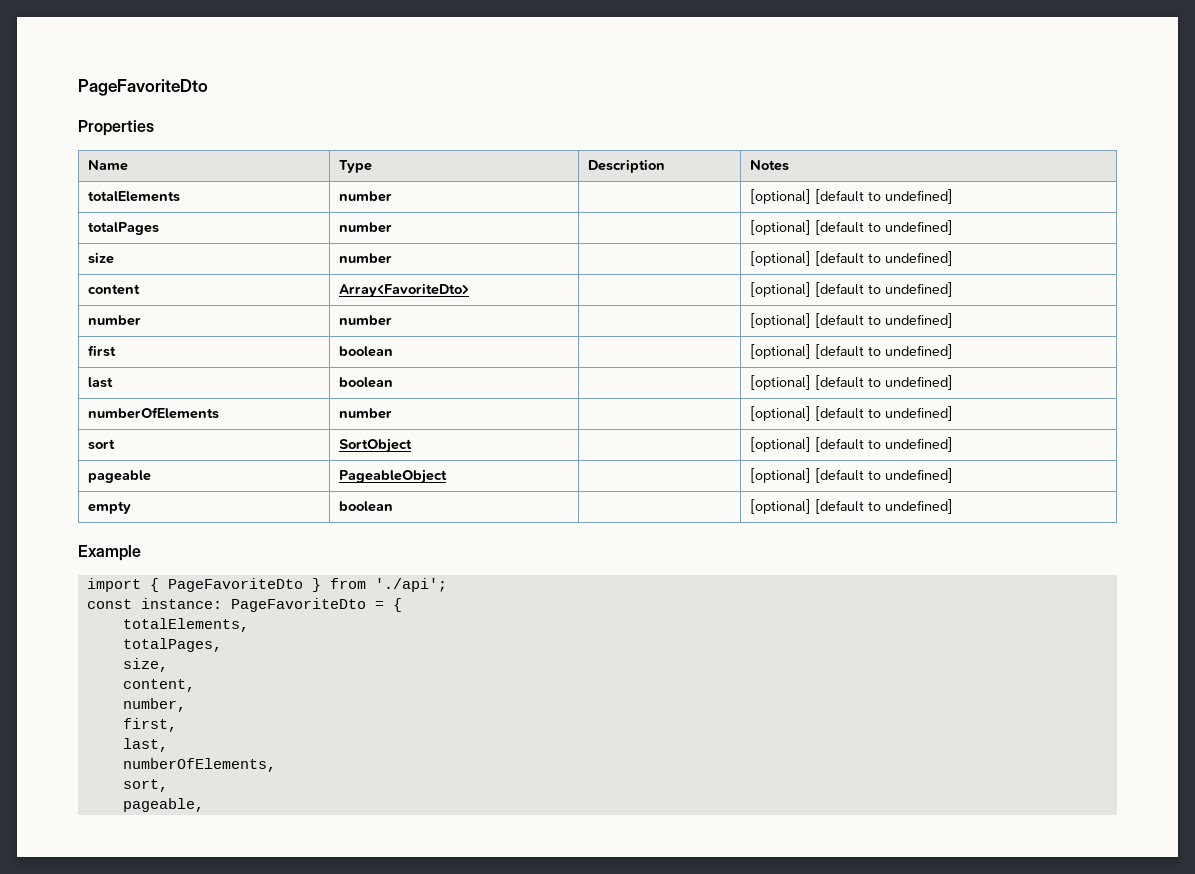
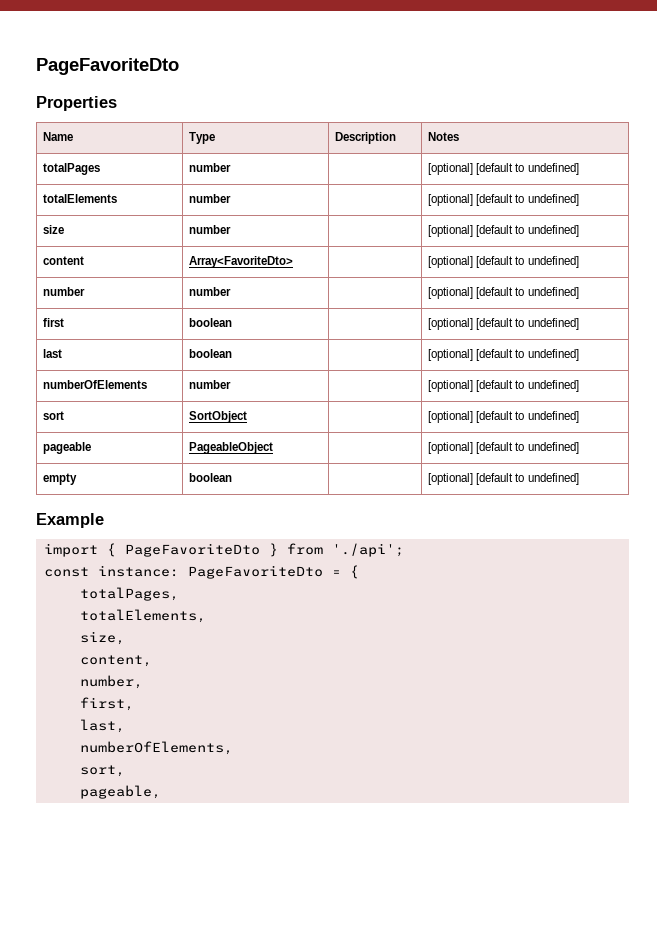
[88,191,181,202] [339,191,393,202] [750,189,954,204] [88,222,160,235] totalElements | number | | [optional] [default to undefined] // totalPages -> [43,163,101,175] [189,163,232,172] [428,163,579,175] [43,194,118,203] totalPages | number | | [optional] [default to undefined] // totalElements
(402, 605) none -> [79,587,179,601] // totalPages,
[122,638,222,652] // totalPages, -> (206, 616) none

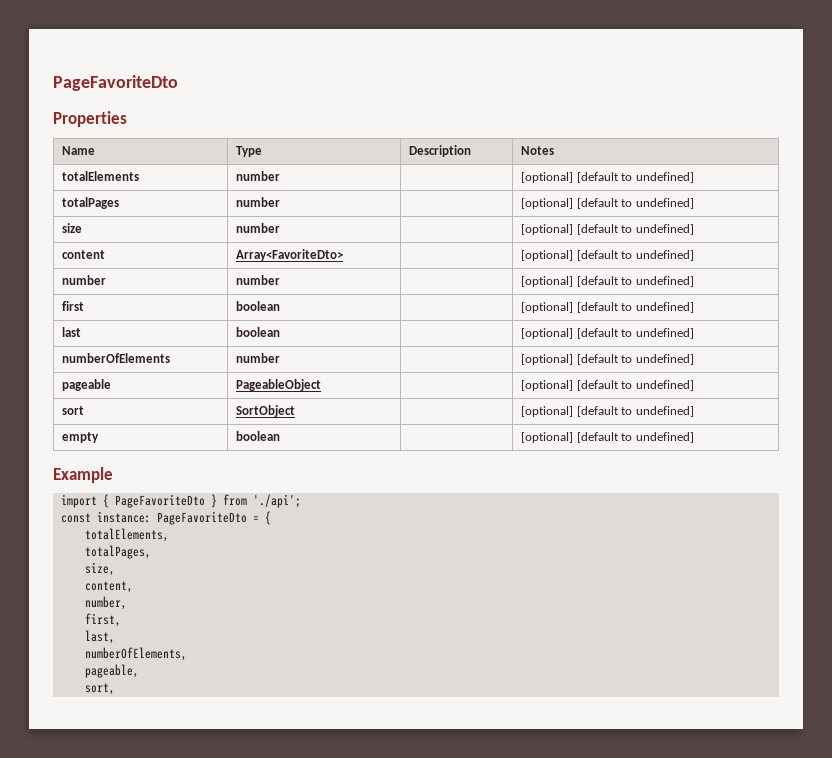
[43,163,101,175] [189,163,232,172] [428,163,579,175] [43,194,118,203] totalPages | number | | [optional] [default to undefined] // totalElements -> [62,171,140,181] [236,171,281,181] [521,172,694,183] [62,197,120,209] totalElements | number | | [optional] [default to undefined] // totalPages
[43,411,65,420] [189,411,248,423] [428,411,579,423] [43,442,92,454] [189,442,274,454] sort | SortObject | | [optional] [default to undefined] // pageable | PageableObject -> [62,379,112,391] [236,379,322,391] [521,380,694,391] [62,406,85,415] [236,405,296,417] pageable | PageableObject | | [optional] [default to undefined] // sort | SortObject
(359, 572) none -> [85,528,170,542] // totalElements,
[79,609,206,623] // totalElements, -> (152, 552) none
(233, 748) none -> [85,664,140,678] // pageable,
[79,785,161,799] // pageable, -> (116, 689) none

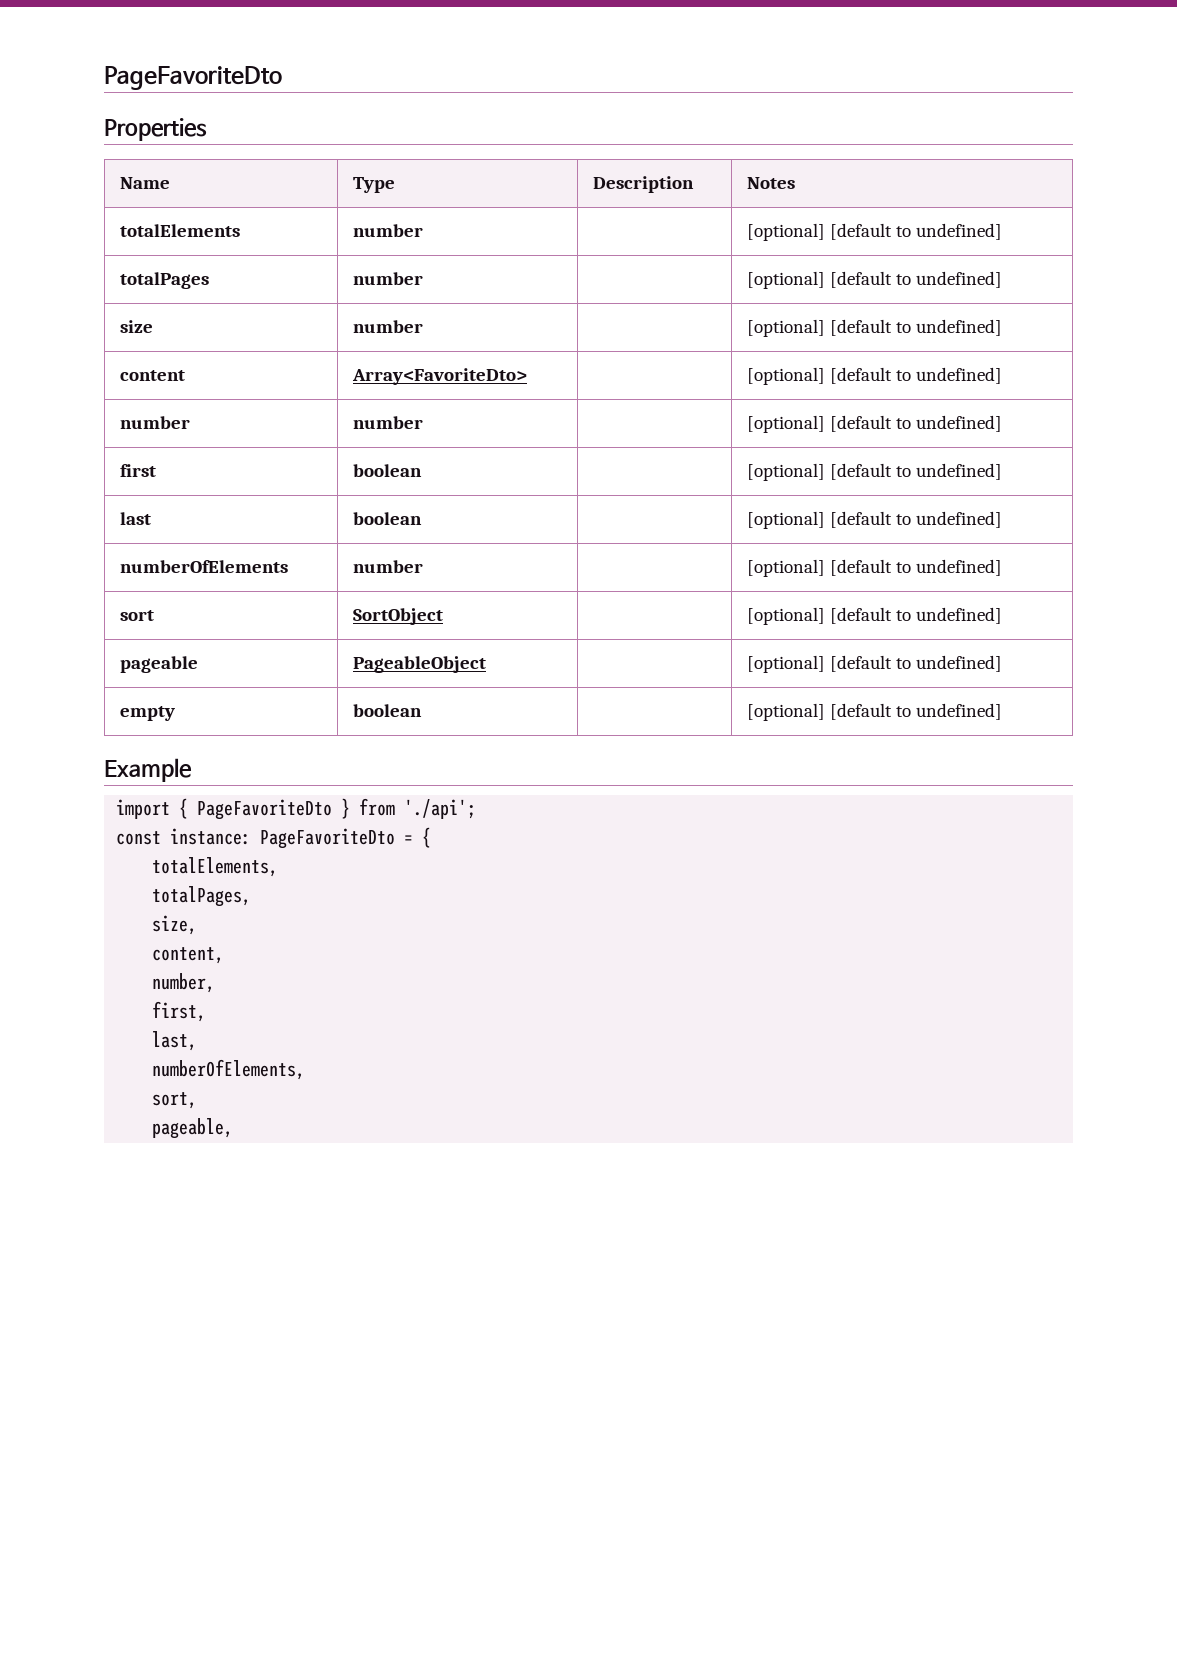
[62,379,112,391] [236,379,322,391] [521,380,694,391] [62,406,85,415] [236,405,296,417] pageable | PageableObject | | [optional] [default to undefined] // sort | SortObject -> [119,610,154,621] [352,608,443,625] [746,607,1002,625] [119,656,198,673] [352,656,486,673] sort | SortObject | | [optional] [default to undefined] // pageable | PageableObject
(188, 654) none -> [152,1092,198,1109] // sort,
[85,683,116,695] // sort, -> (234, 1128) none

